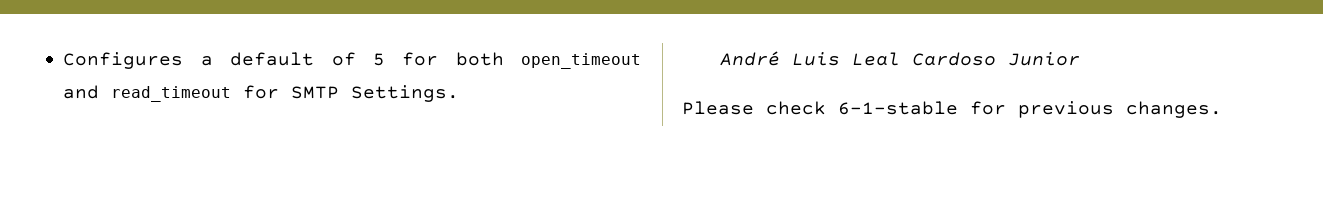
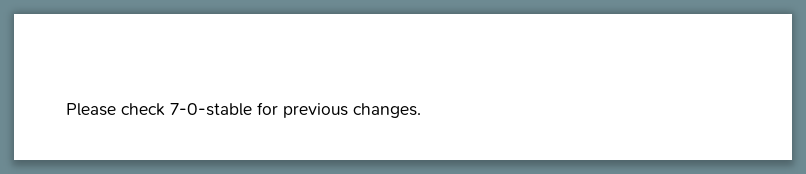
[63,52,641,69] [63,85,460,102] [720,51,1081,66] Configures a default of 5 for both open_timeout and read_timeout for SMTP Settings. // André Luis Leal Cardoso Junior // -> (66, 109) none
[838,101,958,115] 6-1-stable -> [170,103,252,116] 7-0-stable

